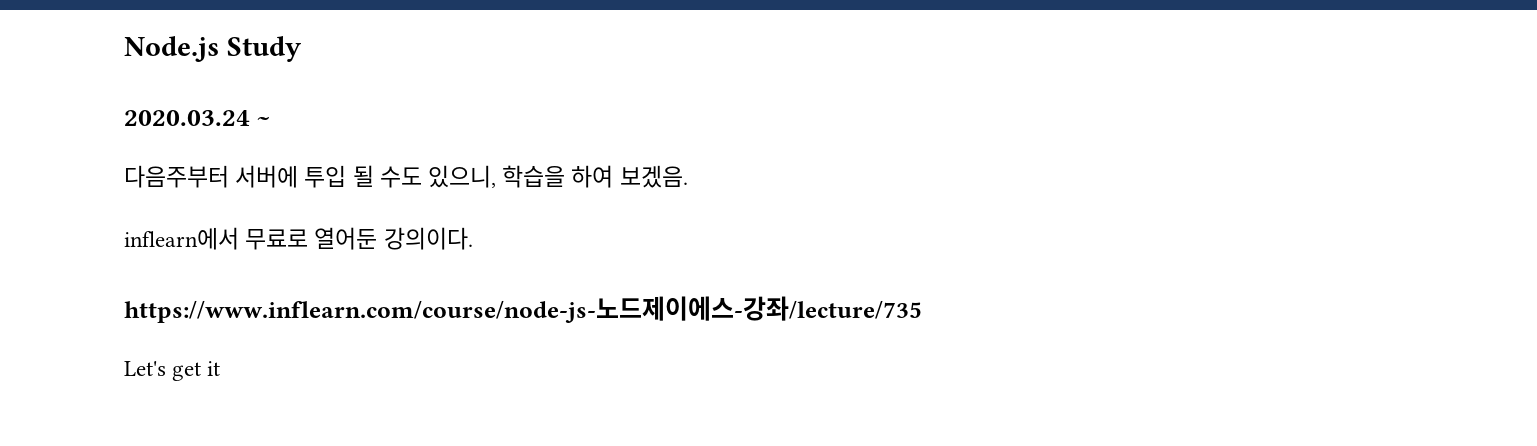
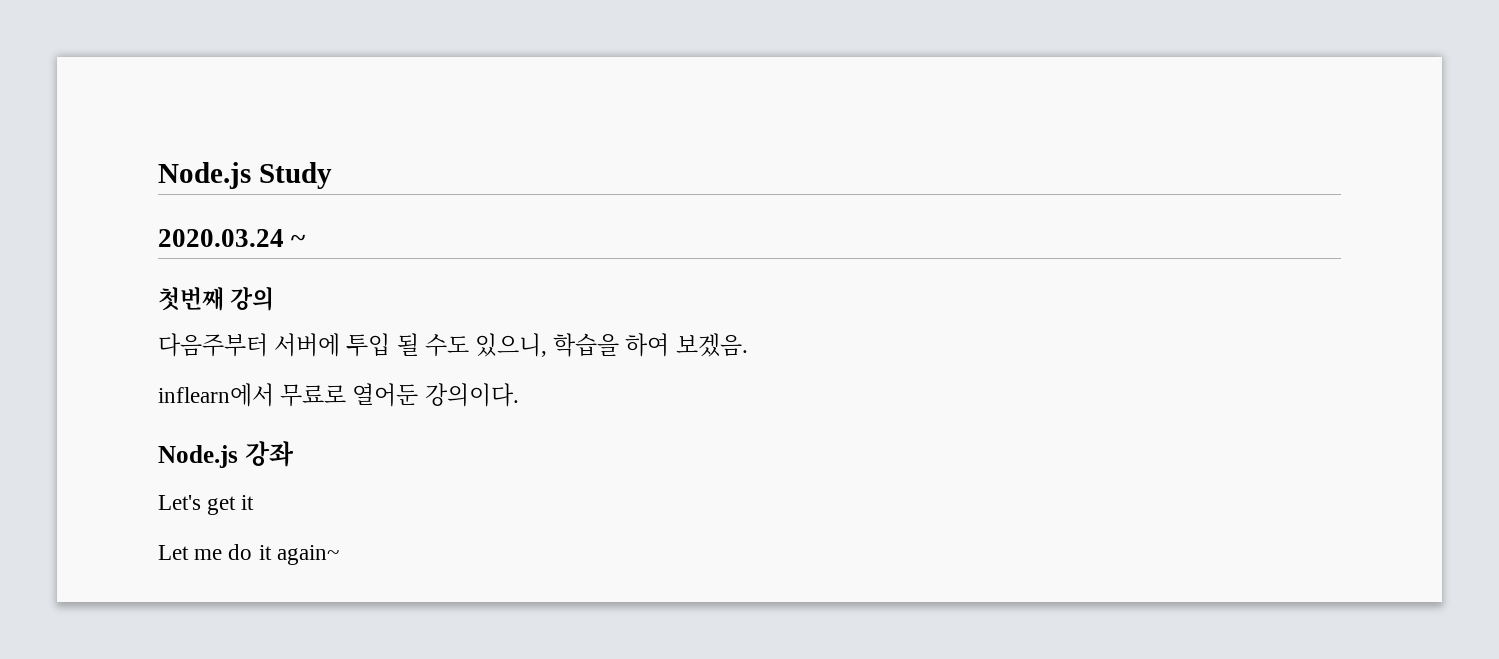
(271, 121) none -> [158,287,275,311] // 첫번째 강의
[124,296,922,323] https://www.inflearn.com/course/node-js-노드제이에스-강좌/lecture/735 -> [158,441,294,468] Node.js 강좌
(221, 368) none -> [158,544,339,565] // Let me do it again~

